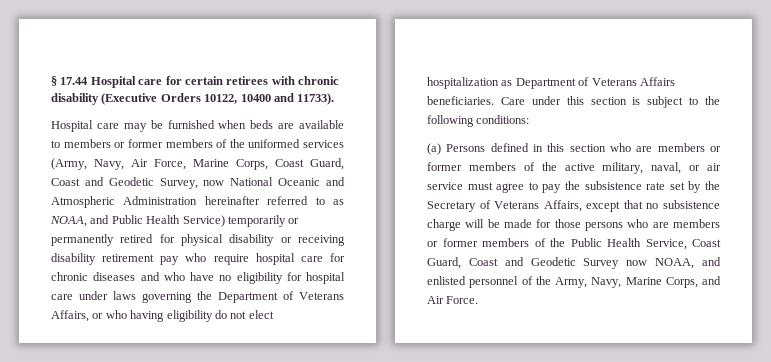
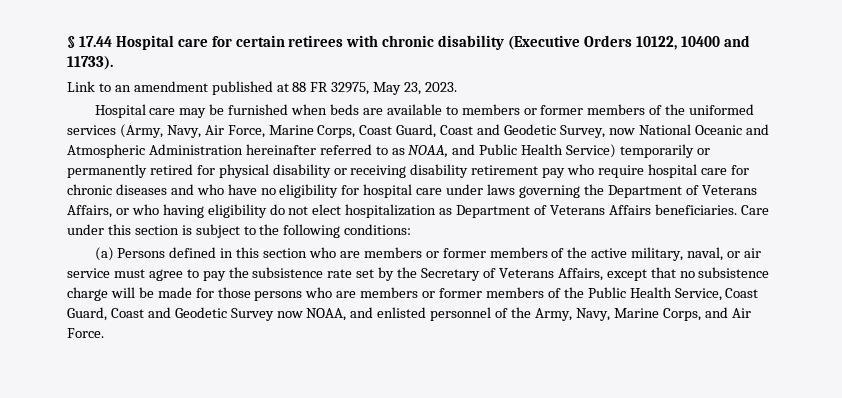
(335, 99) none -> [67,81,458,95] // Link to an amendment published at 88 FR 32975, May 23, 2023.

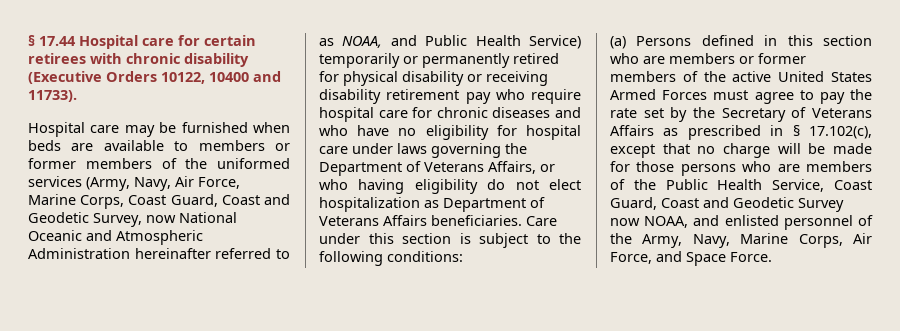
[67,81,458,95] // Link to an amendment published at 88 FR 32975, May 23, 2023. -> (77, 96) none
[631,247,761,261] [67,268,110,278] military, naval, or air service -> [778,71,872,82] [610,89,708,100] United States Armed Forces
[252,267,324,278] subsistence -> (872, 94) none
[557,268,603,281] Affairs, -> [610,125,872,140] Affairs as prescribed in § 17.102(c),
[698,267,770,278] subsistence -> (716, 150) none
[422,287,544,298] or former members -> (872, 166) none
[704,307,751,318] and Air -> [853,233,872,244] [610,251,726,266] Air Force, and Space

